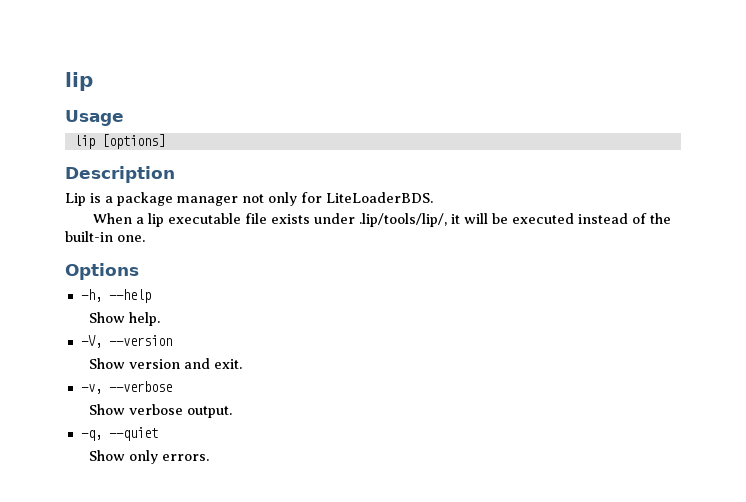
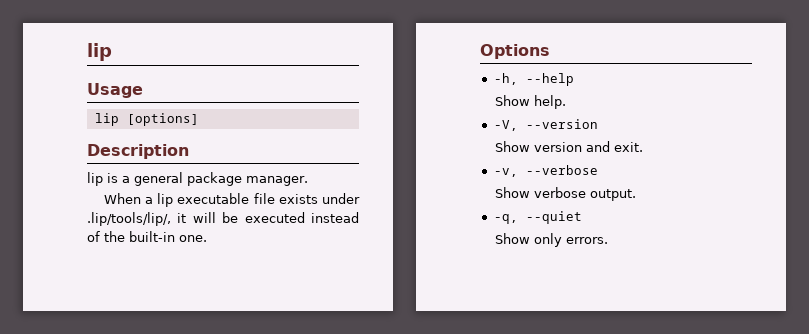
[65,193,86,206] Lip -> [87,172,103,186] lip
[117,192,433,206] package manager not only for LiteLoaderBDS. -> [134,172,308,186] general package manager.

